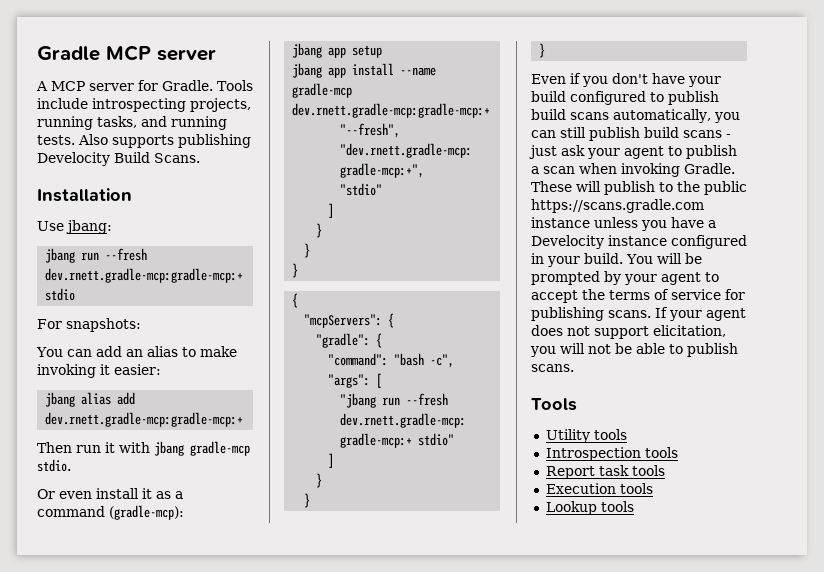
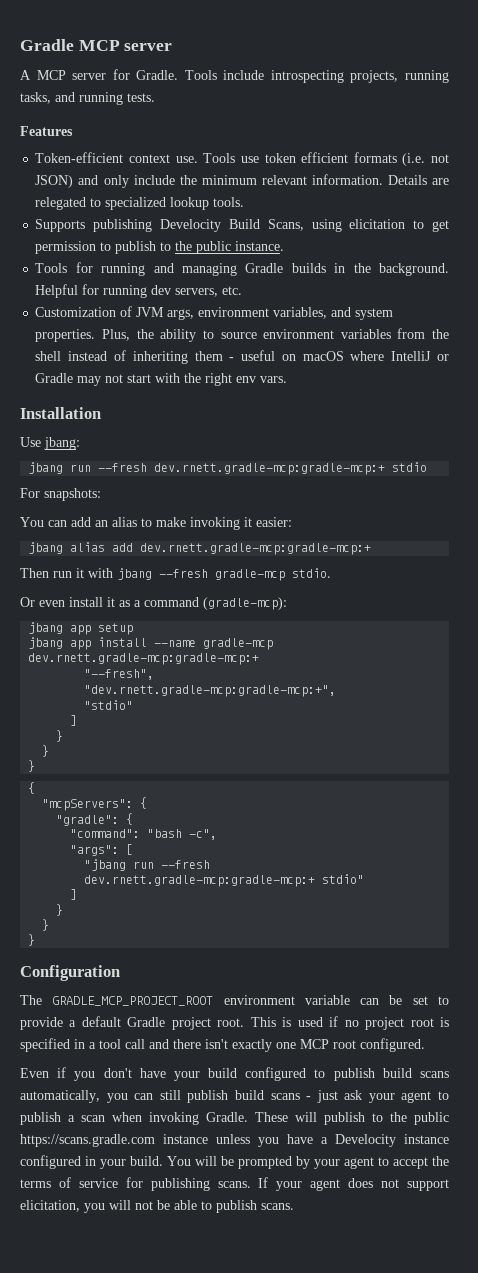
[78,134,251,148] [37,152,200,166] Also supports publishing Develocity Build Scans. -> [20,126,73,136] [35,152,449,166] [35,174,449,188] [35,197,245,210] [35,219,449,232] [35,241,285,254] [35,262,449,276] [35,284,243,298] [35,306,394,320] [35,328,449,342] [35,350,450,364] [35,373,288,386] // Features // Token-efficient context use. Tools use token efficient formats (i.e. not JSON) and only include the minimum relevant information. Details are relegated to specialized lookup tools. // Supports publishing Develocity Build Scans, using elicitation to get permission to publish to the public instance. // Tools for running and managing Gradle builds in the background. Helpful for running dev servers, etc. // Customization of JVM args, environment variables, and system properties. Plus, the ability to source environment variables from the shell instead of inheriting them - useful on macOS where IntelliJ or Gradle may not start with the right env vars.
(184, 448) none -> [159,569,208,578] --fresh
(546, 50) none -> [20,965,120,981] [20,995,449,1006] [20,1016,449,1030] [20,1038,425,1052] // Configuration // The GRADLE_MCP_PROJECT_ROOT environment variable can be set to provide a default Gradle project root. This is used if no project root is specified in a tool call and there isn't exactly one MCP root configured.
[531,398,577,411] [545,429,627,443] [545,447,678,461] [545,465,665,479] [545,483,653,494] [545,501,634,515] // Tools // Utility tools // Introspection tools // Report task tools // Execution tools // Lookup tools -> (294, 1206) none

